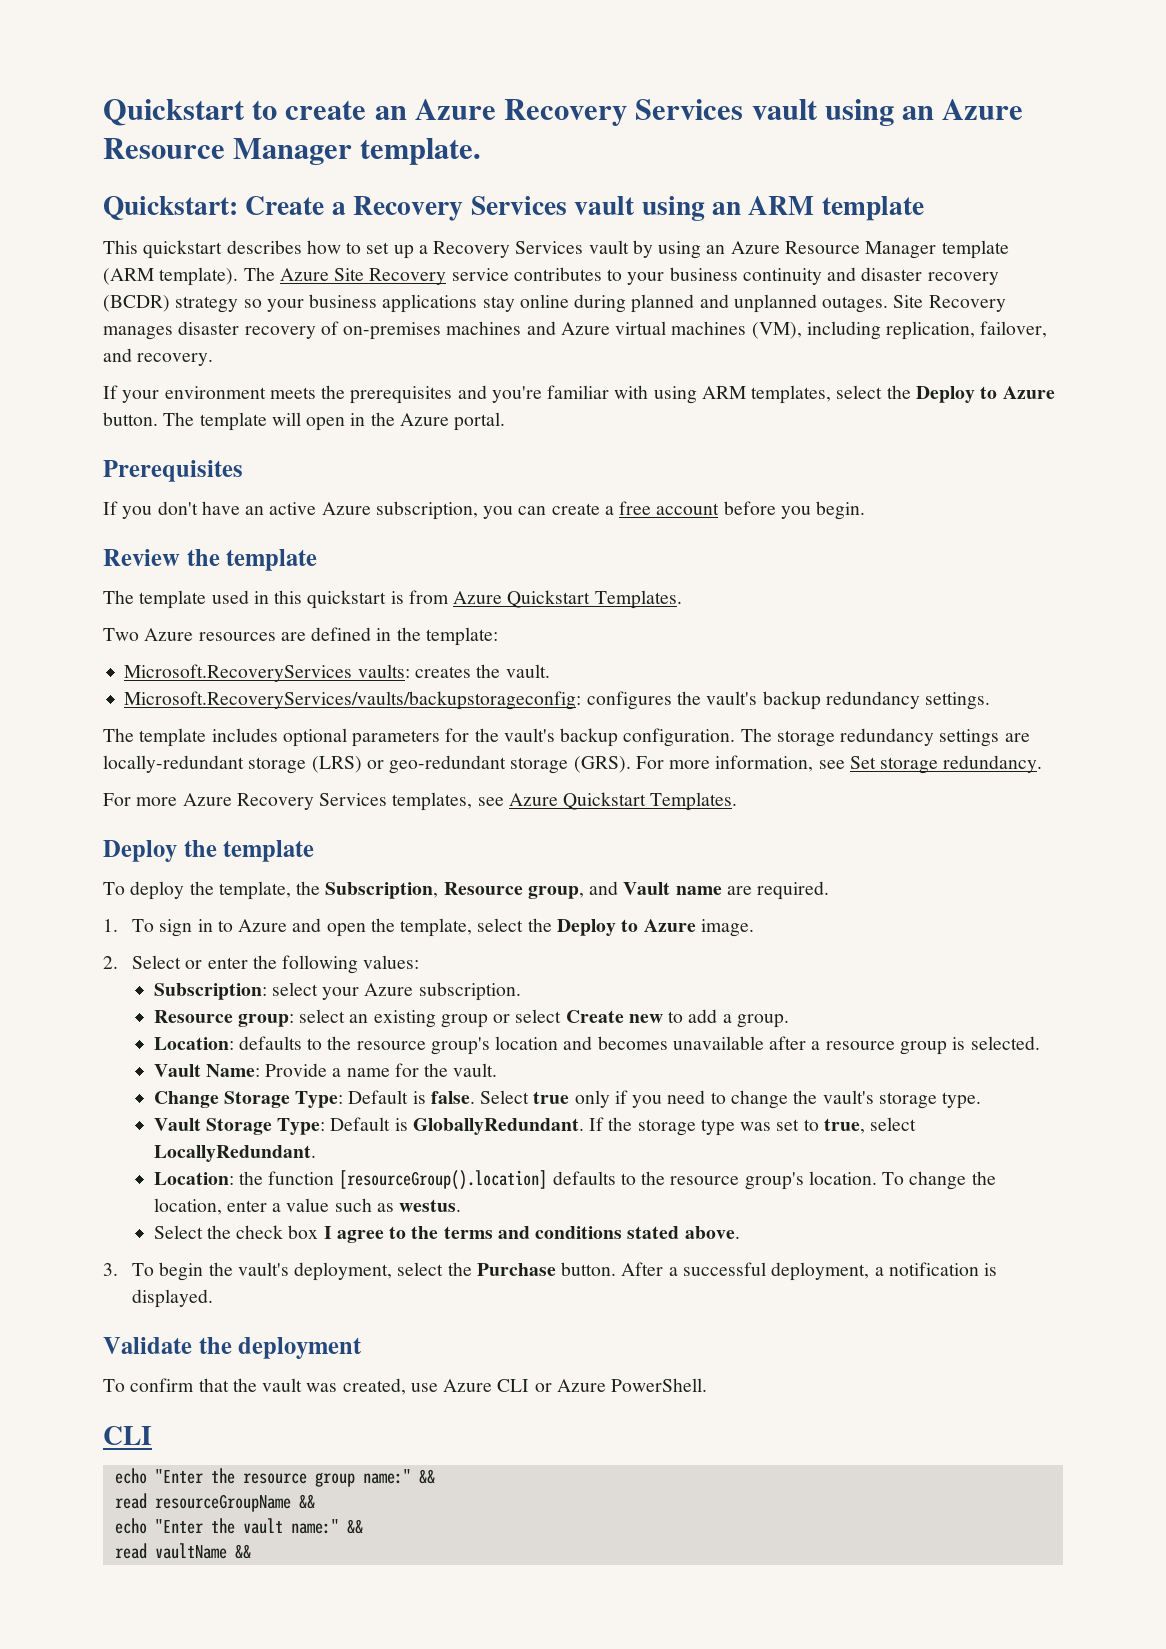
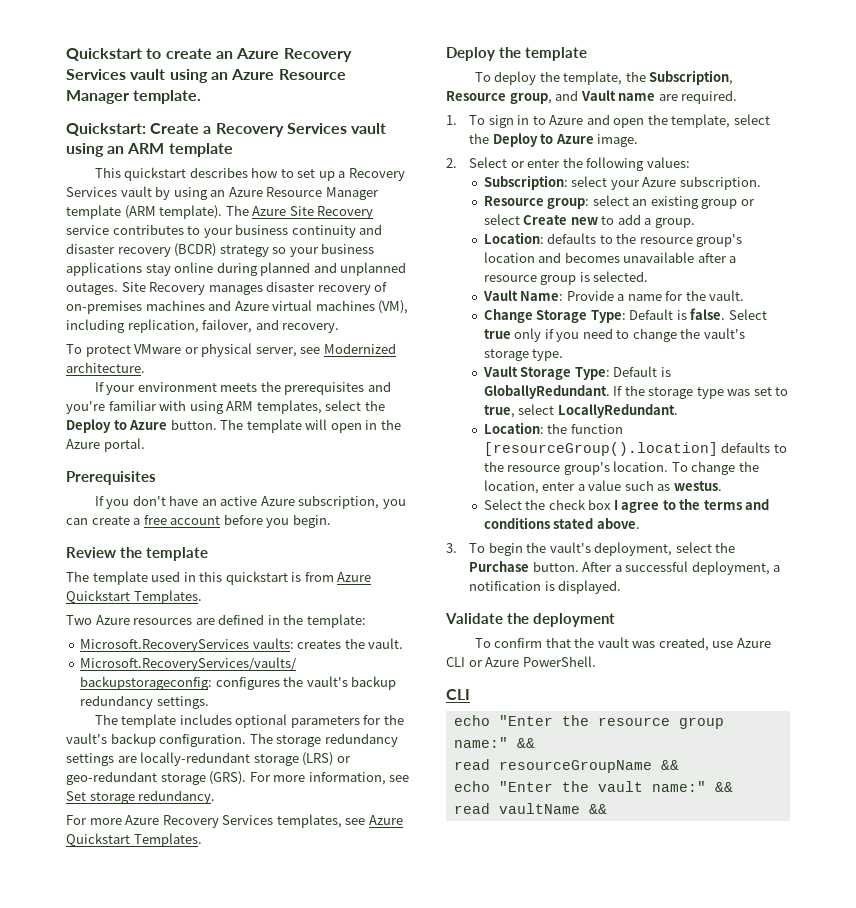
(214, 359) none -> [66,343,396,357] [66,362,145,373] // To protect VMware or physical server, see Modernized architecture.

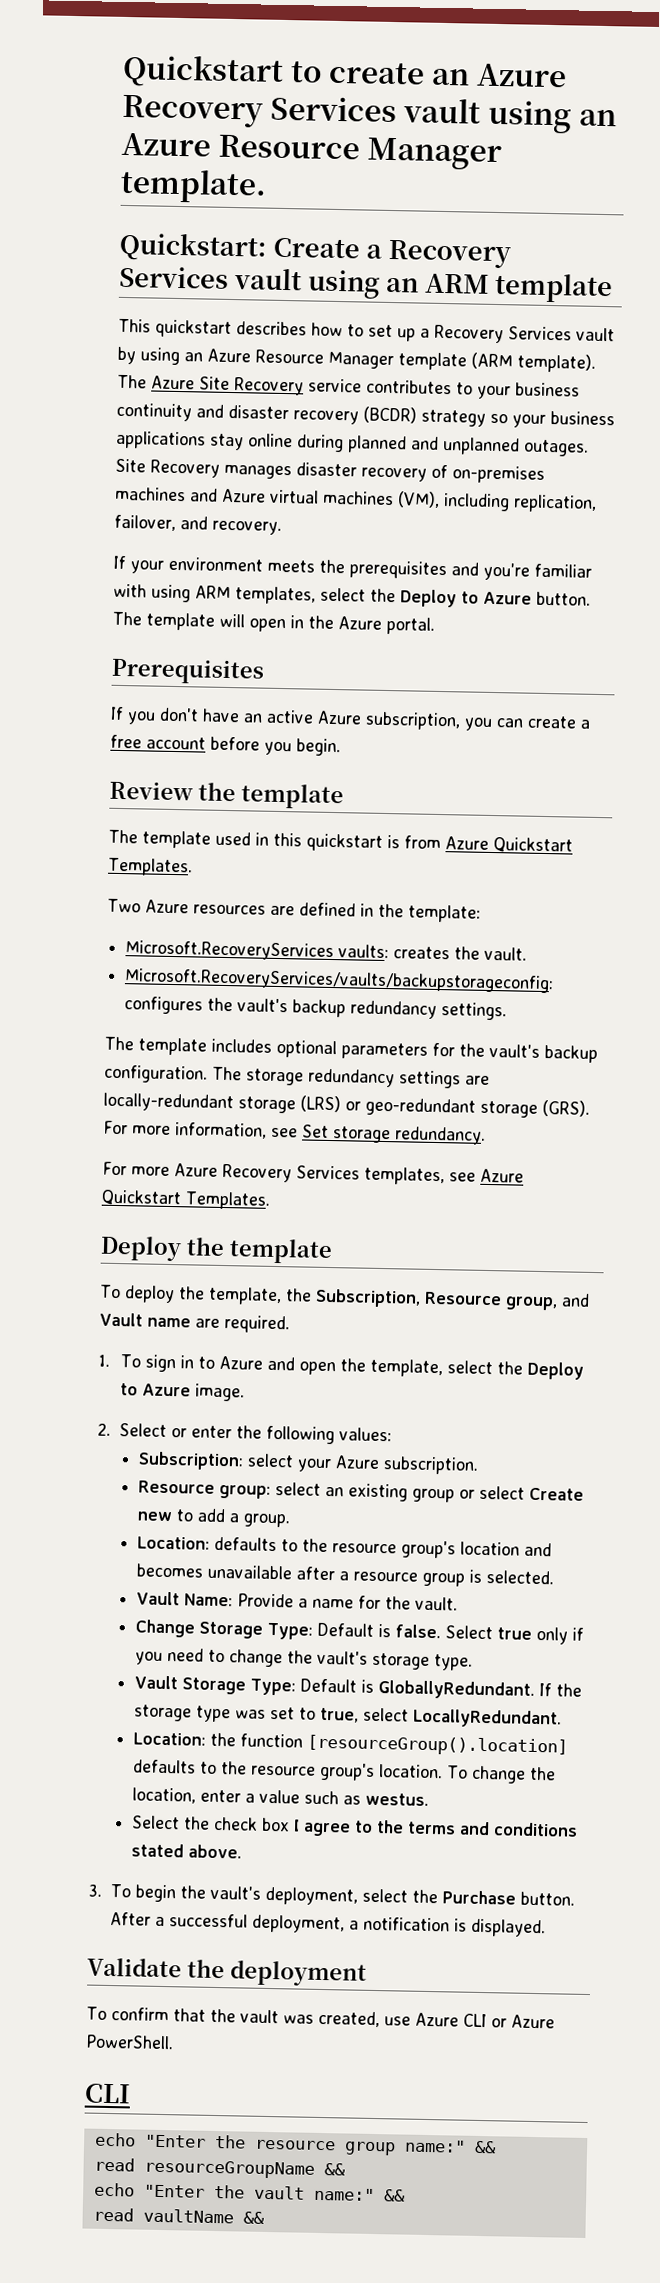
[66,343,396,357] [66,362,145,373] // To protect VMware or physical server, see Modernized architecture. -> (282, 527) none

